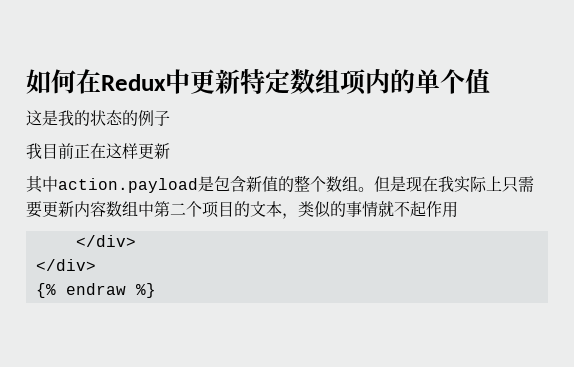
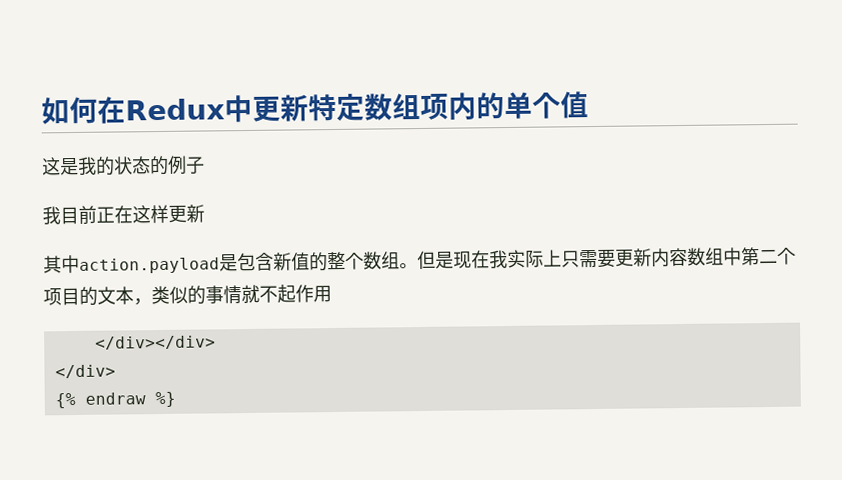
[75,235,136,247] </div> -> [94,335,216,350] </div></div>

